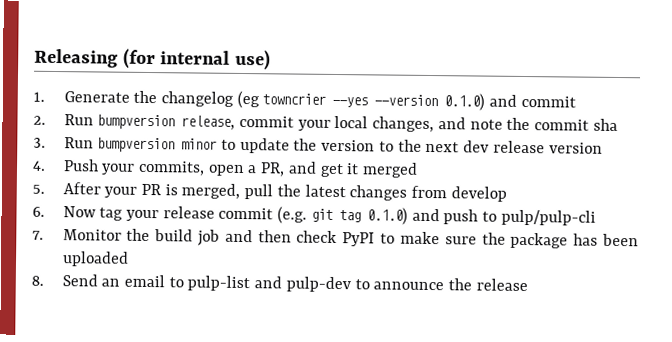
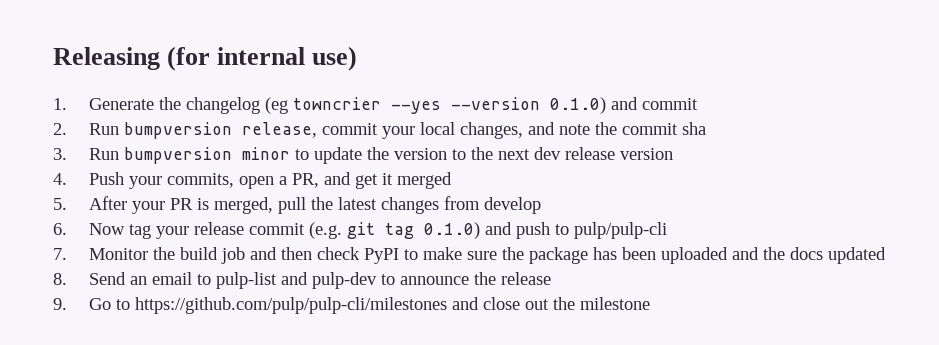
(129, 259) none -> [731,247,886,264] and the docs updated
(528, 285) none -> [53,297,650,314] // 9. Go to https://github.com/pulp/pulp-cli/milestones and close out the milestone

